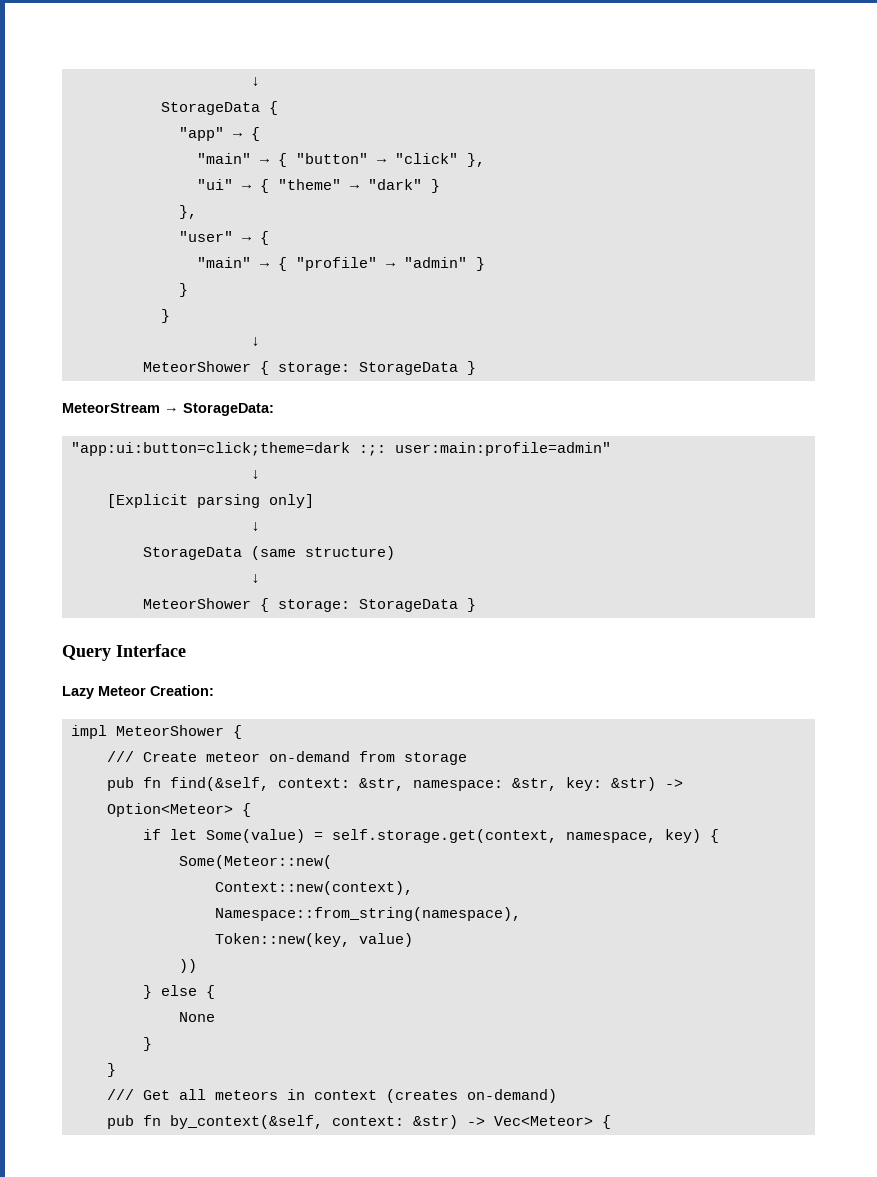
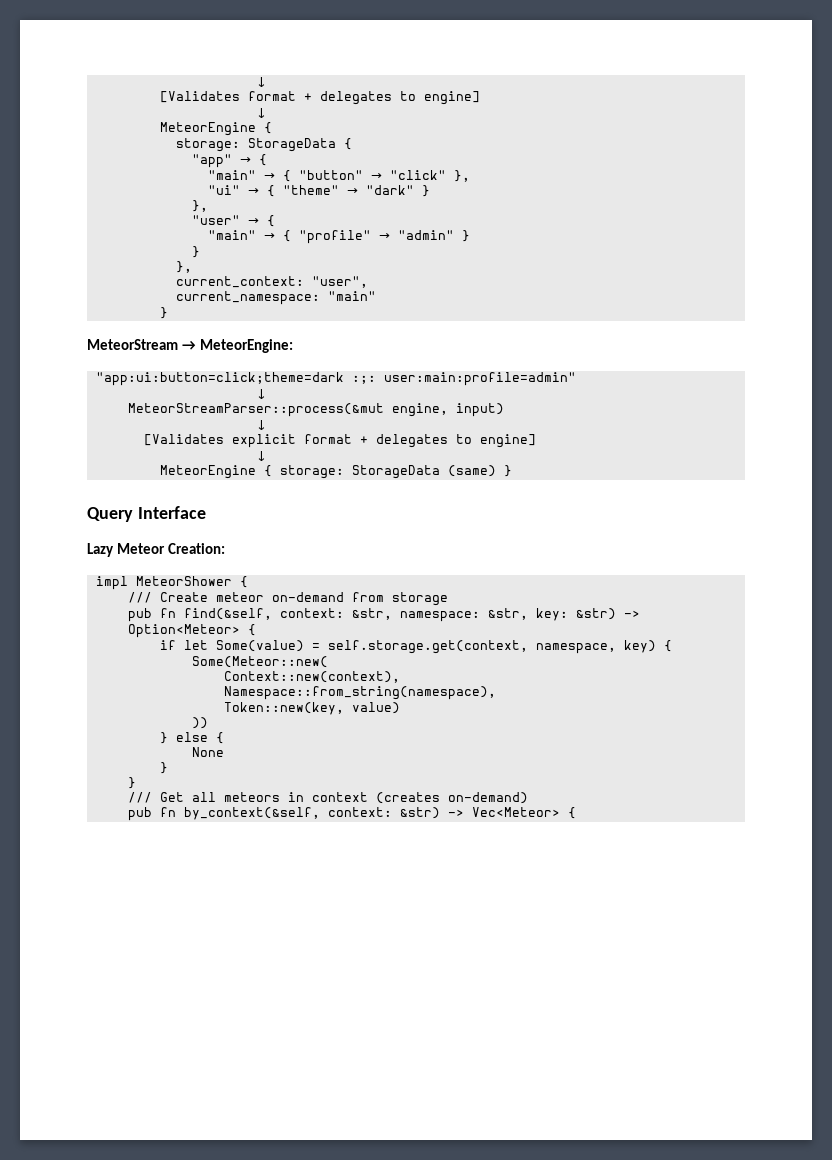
[250,77,260,86] ↓ // -> [255,77,267,87] [159,91,480,105] [255,108,267,118] [159,122,272,136] [175,138,240,152] ↓ // [Validates format + delegates to engine] // ↓ // MeteorEngine { // storage:
[160,309,170,323] [250,337,260,346] [142,361,458,375] } // ↓ // MeteorShower { storage: StorageData -> [175,261,192,273] [175,276,368,288] [175,291,376,305] }, // current_context: "user", // current_namespace: "main" //
[183,403,274,416] StorageData: -> [199,339,293,353] MeteorEngine:
[106,494,314,508] [250,522,260,531] [142,546,395,560] [250,574,260,583] [142,598,458,612] [Explicit parsing only] // ↓ // StorageData (same structure) // ↓ // MeteorShower { storage: StorageData -> [127,403,504,417] [255,420,267,430] [143,434,536,448] [255,451,267,461] [159,465,496,479] MeteorStreamParser::process(&mut engine, input) // ↓ // [Validates explicit format + delegates to engine] // ↓ // MeteorEngine { storage: StorageData (same)

